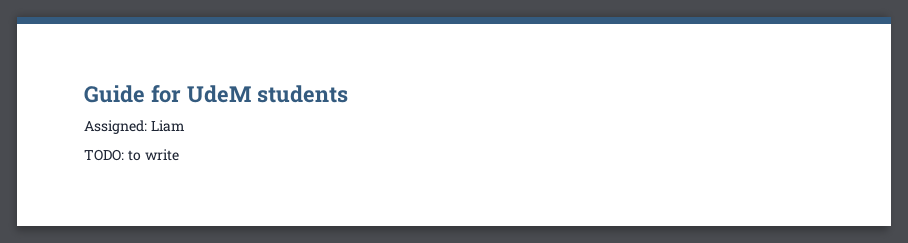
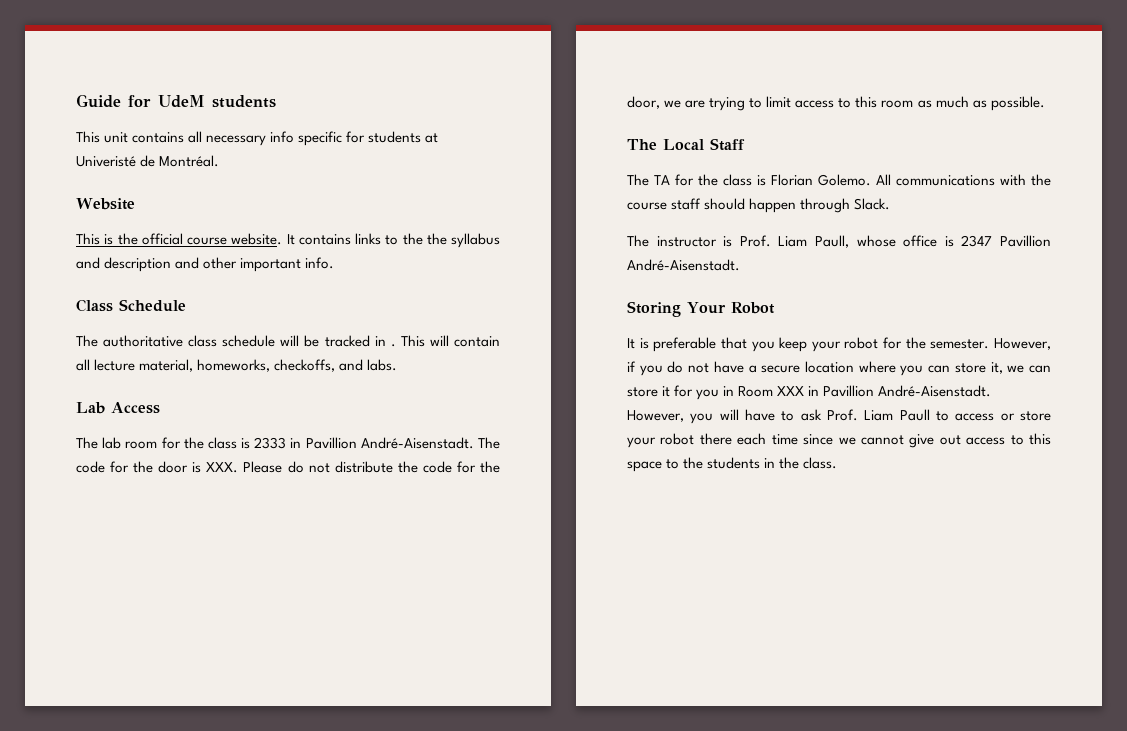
[84,120,185,134] [84,149,179,161] Assigned: Liam // TODO: to write -> [76,131,439,146] [76,155,220,167] [76,198,135,210] [76,233,500,248] [76,257,335,272] [76,299,186,312] [76,335,500,347] [76,359,398,372] [76,402,160,414] [76,437,500,449] [76,461,501,473] [627,96,1045,111] [627,138,745,151] [627,174,1051,186] [627,198,891,213] [627,235,1051,248] [627,259,740,271] [627,301,775,317] [627,337,1051,352] [627,361,1051,376] [627,385,992,400] [627,409,1051,424] [627,433,1051,448] [627,457,838,472] This unit contains all necessary info specific for students at Univeristé de Montréal. // Website // This is the official course website. It contains links to the the syllabus and description and other important info. // Class Schedule // The authoritative class schedule will be tracked in . This will contain all lecture material, homeworks, checkoffs, and labs. // Lab Access // The lab room for the class is 2333 in Pavillion André-Aisenstadt. The code for the door is XXX. Please do not distribute the code for the door, we are trying to limit access to this room as much as possible. // The Local Staff // The TA for the class is Florian Golemo. All communications with the course staff should happen through Slack. // The instructor is Prof. Liam Paull, whose office is 2347 Pavillion André-Aisenstadt. // Storing Your Robot // It is preferable that you keep your robot for the semester. However, if you do not have a secure location where you can store it, we can store it for you in Room XXX in Pavillion André-Aisenstadt. However, you will have to ask Prof. Liam Paull to access or store your robot there each time since we cannot give out access to this space to the students in the class.

